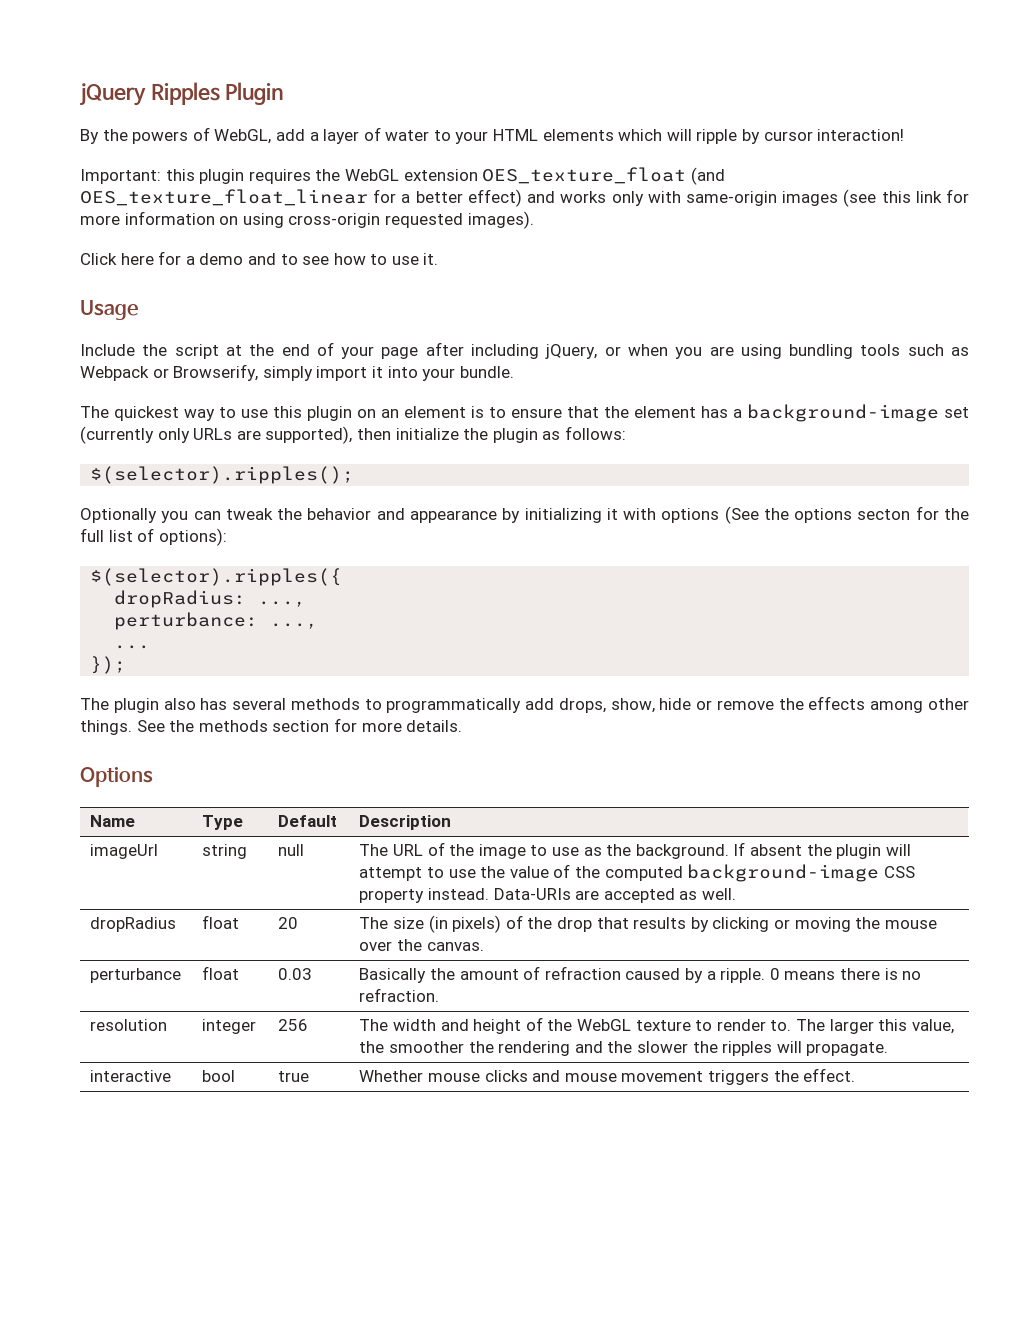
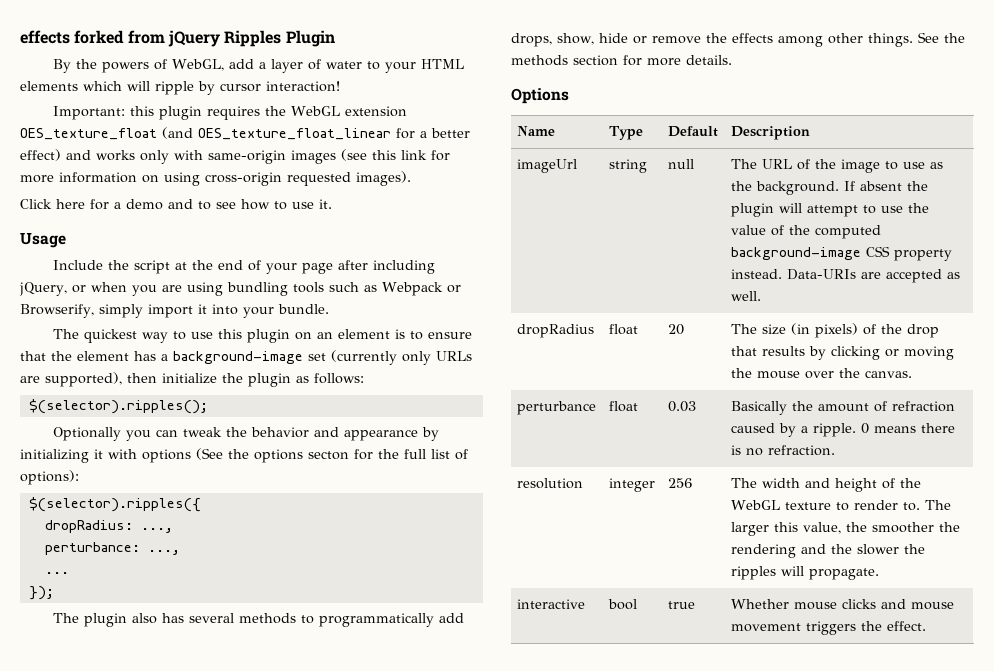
(80, 94) none -> [20,30,165,44] effects forked from

